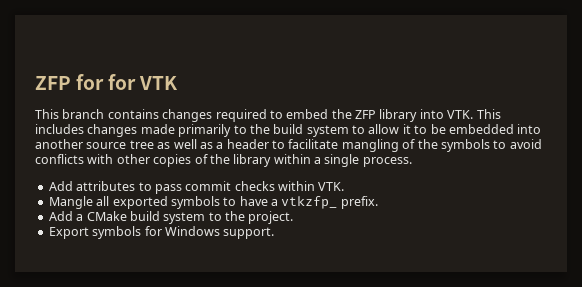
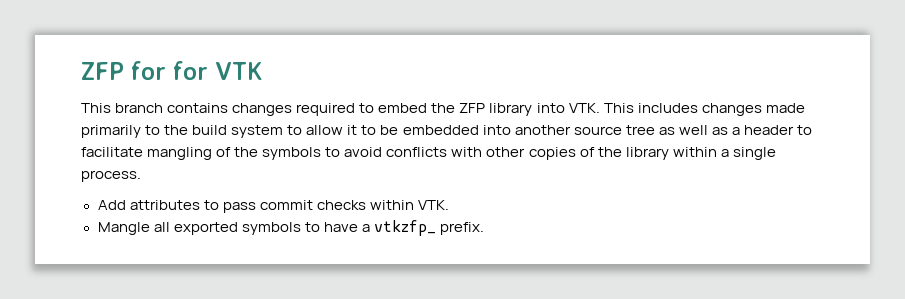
[48,211,294,224] [48,226,275,239] // Add a CMake build system to the project. // Export symbols for Windows support. -> (484, 228) none

